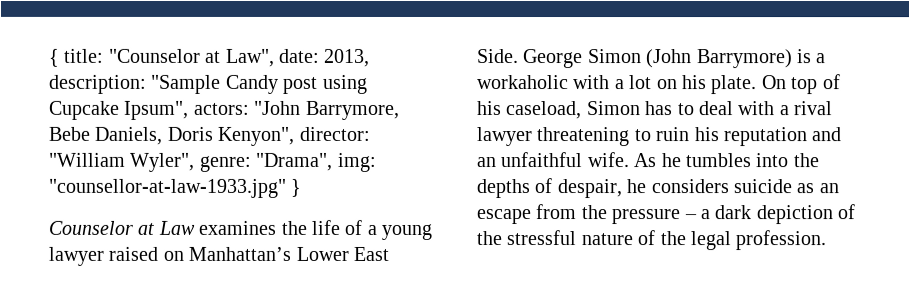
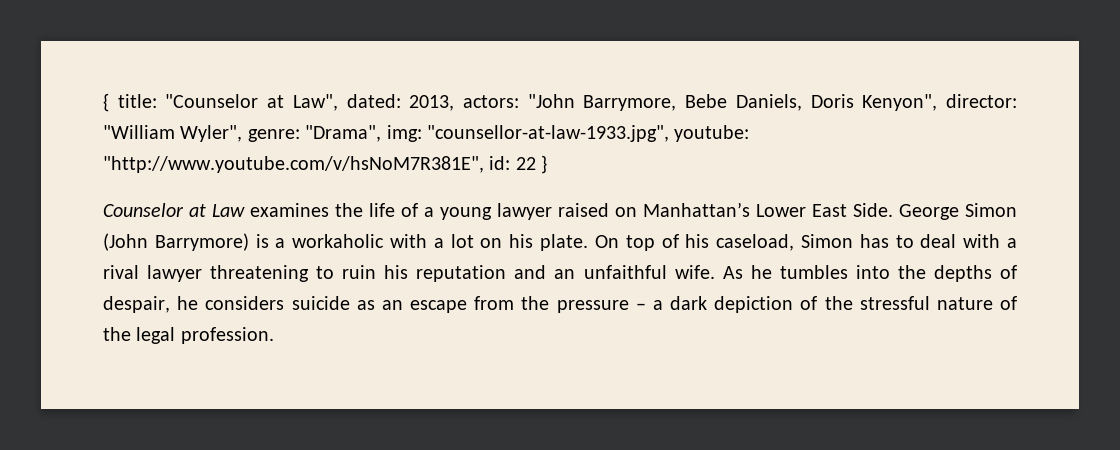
[279,48,371,67] [49,74,368,94] [49,100,190,120] date: 2013, description: "Sample Candy post using Cupcake Ipsum", -> [346,94,455,111] dated: 2013,
[48,178,286,198] "counsellor-at-law-1933.jpg" -> [427,125,750,142] [103,156,536,173] "counsellor-at-law-1933.jpg", youtube: "http://www.youtube.com/v/hsNoM7R381E", id: 22

